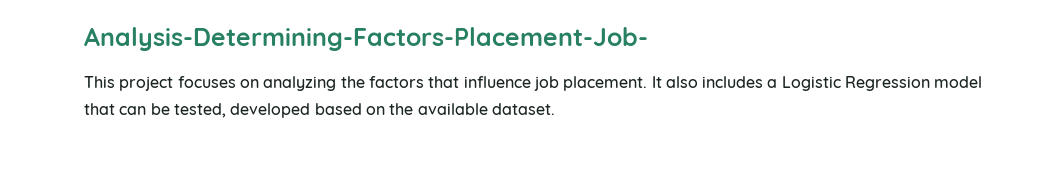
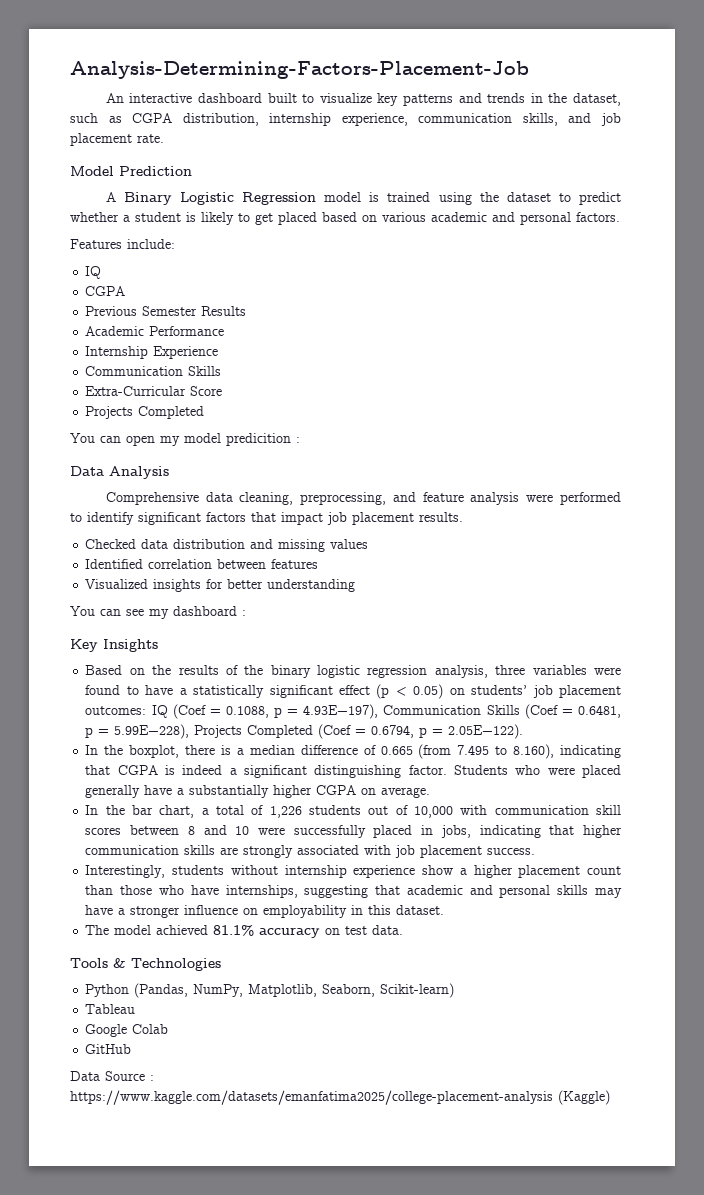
[84,27,648,51] [84,76,983,91] [84,103,555,118] Analysis-Determining-Factors-Placement-Job- // This project focuses on analyzing the factors that influence job placement. It also includes a Logistic Regression model that can be tested, developed based on the available dataset. -> [70,61,529,79] [105,93,621,106] [70,113,621,126] [70,133,164,146] [70,166,192,176] [105,192,622,205] [70,212,620,225] [70,239,175,249] [85,266,102,279] [85,286,126,296] [85,306,247,316] [85,326,225,336] [85,346,219,359] [85,366,222,376] [85,386,223,396] [85,406,205,419] [70,433,300,446] [70,466,169,479] [105,492,621,505] [70,512,463,525] [85,539,369,552] [85,559,319,569] [85,579,356,592] [70,606,246,619] [70,639,158,652] [85,665,621,678] [85,684,621,699] [85,704,621,719] [85,724,524,739] [85,744,621,759] [85,765,621,778] [85,785,431,798] [85,805,621,818] [85,825,623,838] [85,845,536,858] [85,865,622,878] [85,885,623,898] [85,905,445,918] [85,925,404,938] [70,958,221,971] [85,983,455,998] [85,1004,136,1014] [85,1024,169,1037] [85,1044,132,1054] [70,1071,154,1081] [70,1090,610,1105] Analysis-Determining-Factors-Placement-Job // An interactive dashboard built to visualize key patterns and trends in the dataset, such as CGPA distribution, internship experience, communication skills, and job placement rate. // Model Prediction // A Binary Logistic Regression model is trained using the dataset to predict whether a student is likely to get placed based on various academic and personal factors. // Features include: // IQ // CGPA // Previous Semester Results // Academic Performance // Internship Experience // Communication Skills // Extra-Curricular Score // Projects Completed // You can open my model predicition : // Data Analysis // Comprehensive data cleaning, preprocessing, and feature analysis were performed to identify significant factors that impact job placement results. // Checked data distribution and missing values // Identified correlation between features // Visualized insights for better understanding // You can see my dashboard : // Key Insights // Based on the results of the binary logistic regression analysis, three variables were found to have a statistically significant effect (p < 0.05) on students’ job placement outcomes: IQ (Coef = 0.1088, p = 4.93E−197), Communication Skills (Coef = 0.6481, p = 5.99E−228), Projects Completed (Coef = 0.6794, p = 2.05E−122). // In the boxplot, there is a median difference of 0.665 (from 7.495 to 8.160), indicating that CGPA is indeed a significant distinguishing factor. Students who were placed generally have a substantially higher CGPA on average. // In the bar chart, a total of 1,226 students out of 10,000 with communication skill scores between 8 and 10 were successfully placed in jobs, indicating that higher communication skills are strongly associated with job placement success. // Interestingly, students without internship experience show a higher placement count than those who have internships, suggesting that academic and personal skills may have a stronger influence on employability in this dataset. // The model achieved 81.1% accuracy on test data. // Tools & Technologies // Python (Pandas, NumPy, Matplotlib, Seaborn, Scikit-learn) // Tableau // Google Colab // GitHub // Data Source : https://www.kaggle.com/datasets/emanfatima2025/college-placement-analysis (Kaggle)

